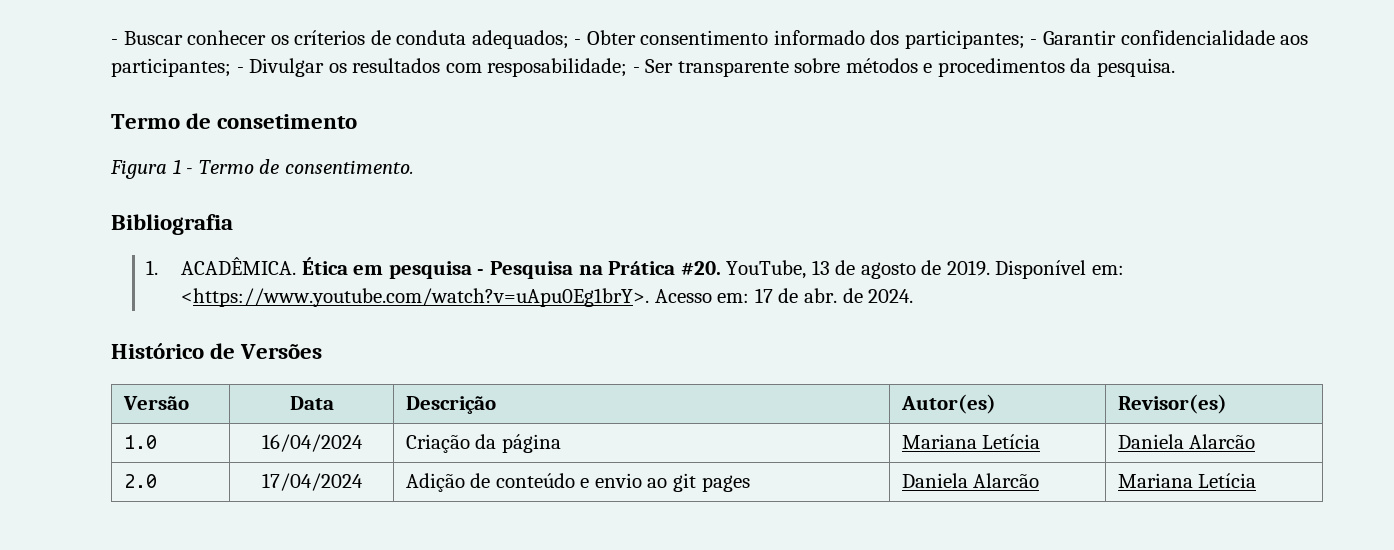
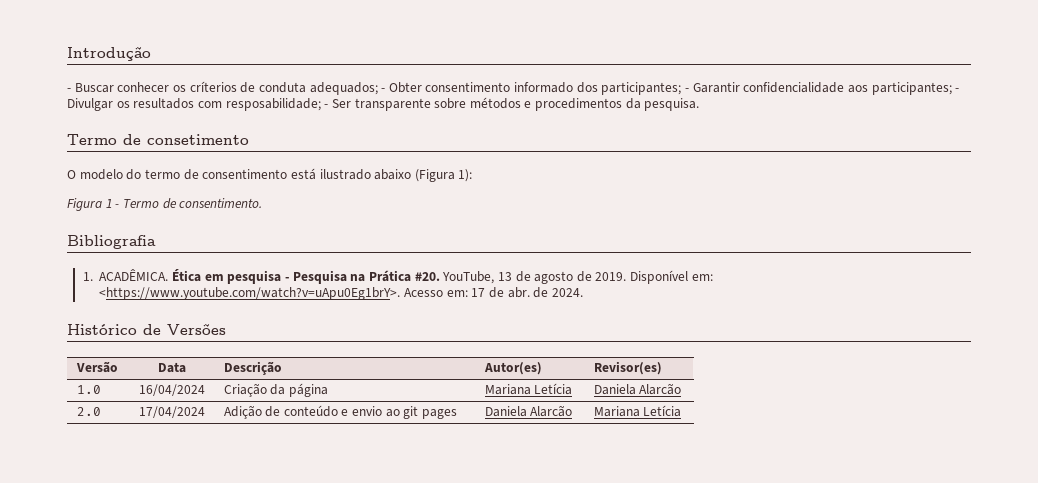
(111, 42) none -> [67,46,151,61] Introdução //
(358, 121) none -> [67,168,473,182] // O modelo do termo de consentimento está ilustrado abaixo (Figura 1):

